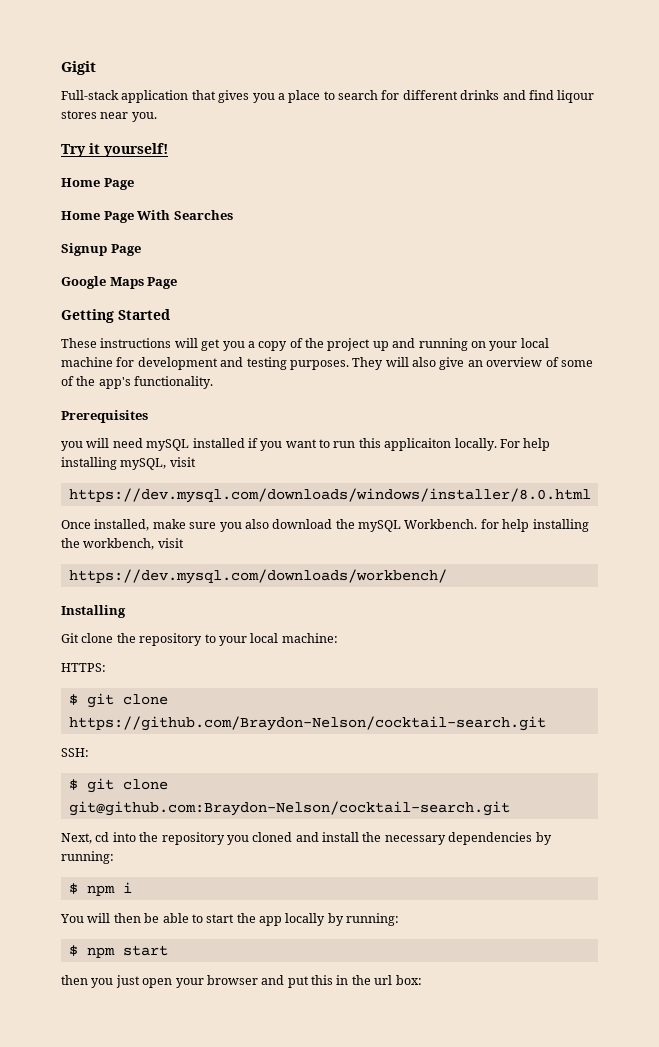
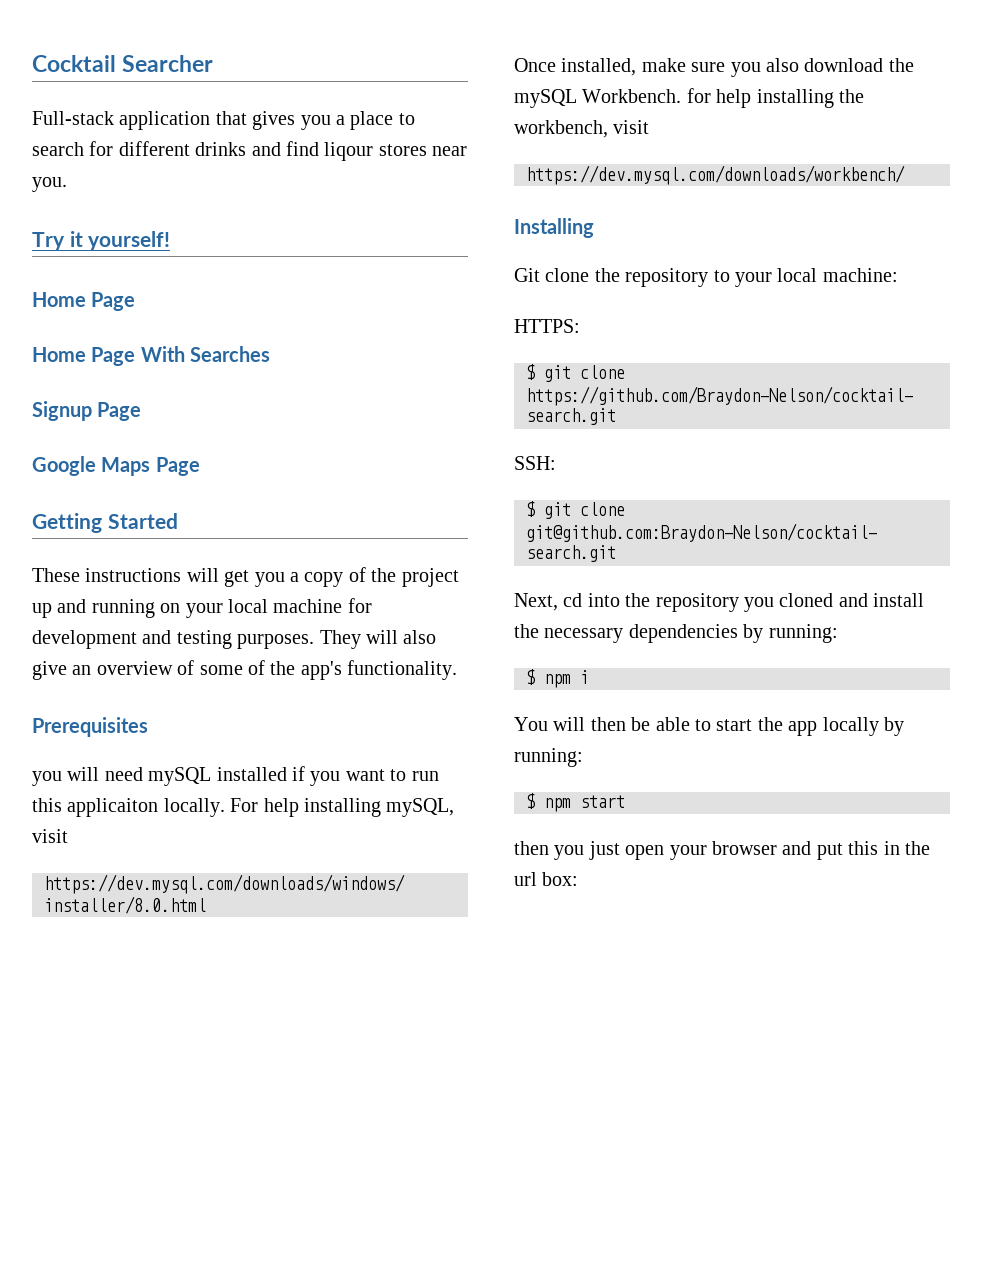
[61,61,96,75] Gigit -> [32,55,214,72] Cocktail Searcher

